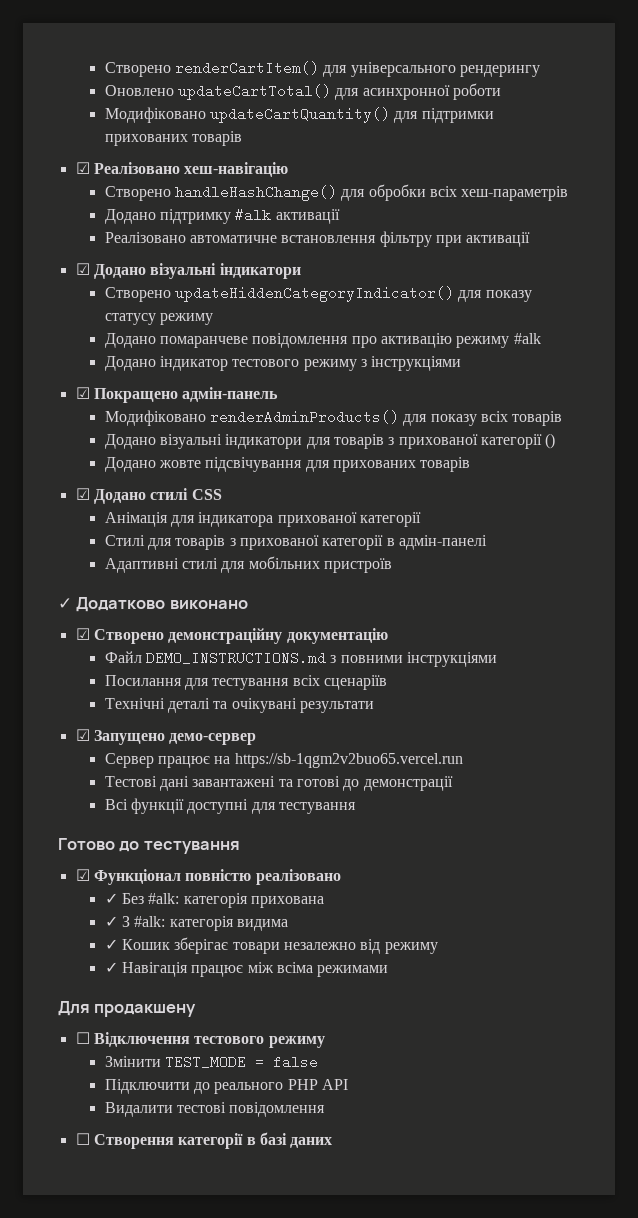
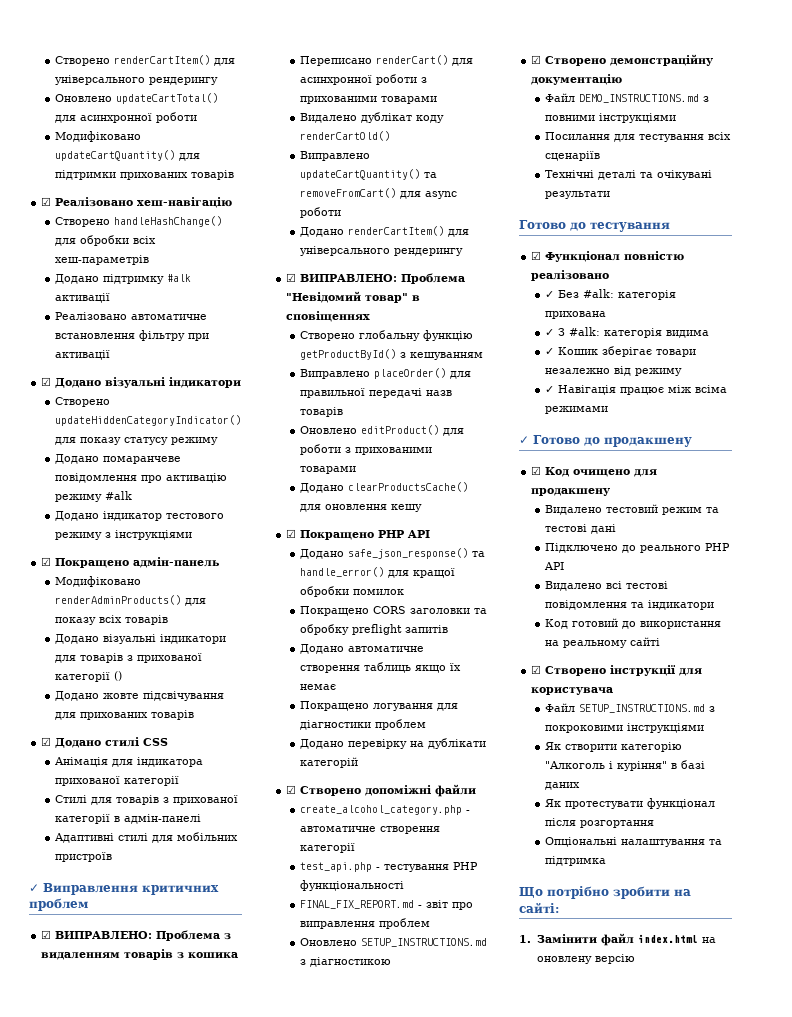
[76,597,248,612] Додатково виконано -> [43,883,219,895] [29,898,89,911] [41,930,232,941] [41,949,239,960] [299,55,473,66] [299,74,427,85] [299,96,437,104] [299,112,444,123] [299,131,390,141] [299,151,370,161] [299,169,437,180] [299,188,457,199] [299,207,341,218] [299,226,469,237] [299,246,463,256] [286,273,466,284] [286,291,421,303] [286,311,371,322] [299,330,473,341] [299,349,483,360] [299,368,471,379] [299,388,452,398] [299,407,343,417] [299,425,464,436] [299,444,432,455] [299,466,356,474] [299,482,468,493] [299,504,422,512] [286,529,431,540] [299,548,485,559] [299,567,455,578] [299,586,404,597] [299,606,487,616] [299,624,448,635] [299,644,424,654] [299,662,461,673] [299,684,336,690] [299,701,458,711] [299,719,426,730] [299,738,486,749] [299,757,358,768] [286,784,477,797] [299,805,470,815] [299,826,440,834] [299,843,355,853] [299,862,478,872] [299,880,404,891] [299,900,473,910] [299,918,430,929] [299,938,487,947] [299,957,391,967] Виправлення критичних проблем // ☑ ВИПРАВЛЕНО: Проблема з видаленням товарів з кошика // Переписано renderCart() для асинхронної роботи з прихованими товарами // Видалено дублікат коду renderCartOld() // Виправлено updateCartQuantity() та removeFromCart() для async роботи // Додано renderCartItem() для універсального рендерингу // ☑ ВИПРАВЛЕНО: Проблема "Невідомий товар" в сповіщеннях // Створено глобальну функцію getProductById() з кешуванням // Виправлено placeOrder() для правильної передачі назв товарів // Оновлено editProduct() для роботи з прихованими товарами // Додано clearProductsCache() для оновлення кешу // ☑ Покращено PHP API // Додано safe_json_response() та handle_error() для кращої обробки помилок // Покращено CORS заголовки та обробку preflight запитів // Додано автоматичне створення таблиць якщо їх немає // Покращено логування для діагностики проблем // Додано перевірку на дублікати категорій // ☑ Створено допоміжні файли // create_alcohol_category.php - автоматичне створення категорії // test_api.php - тестування PHP функціональності // FINAL_FIX_REPORT.md - звіт про виправлення проблем // Оновлено SETUP_INSTRUCTIONS.md з діагностикою
[75,729,257,745] [104,753,463,768] [104,776,453,791] [104,798,357,814] // ☑ Запущено демо-сервер // Сервер працює на https://sb-1qgm2v2buo65.vercel.run // Тестові дані завантажені та готові до демонстрації // Всі функції доступні для тестування -> (610, 195) none
[58,1001,197,1017] [75,1032,325,1048] [104,1055,319,1069] [104,1079,190,1094] Для продакшену // ☐ Відключення тестового режиму // Змінити TEST_MODE = false // Підключити -> [519,435,692,447] [531,466,658,477] [531,488,611,496] [544,504,719,515] [544,524,616,534] [544,543,618,553] ✓ Готово до продакшену // ☑ Код очищено для продакшену // Видалено тестовий режим та тестові дані // Підключено
[104,1102,173,1117] Видалити -> [544,581,622,591] Видалено всі
[75,1132,333,1149] // ☐ Створення категорії в базі даних -> [630,600,714,610] [544,618,721,629] [544,637,660,648] [531,665,703,676] [531,687,614,695] [544,703,715,713] [544,723,704,733] [544,742,682,752] [544,760,705,771] [544,782,580,790] [544,798,715,809] [544,818,654,828] [544,837,722,847] [544,856,606,866] [519,886,691,899] [519,902,559,913] [519,933,716,946] [536,954,635,964] та індикатори // Код готовий до використання на реальному сайті // ☑ Створено інструкції для користувача // Файл SETUP_INSTRUCTIONS.md з покроковими інструкціями // Як створити категорію "Алкоголь і куріння" в базі даних // Як протестувати функціонал після розгортання // Опціональні налаштування та підтримка // Що потрібно зробити на сайті: // 1. Замінити файл index.html на оновлену версію

